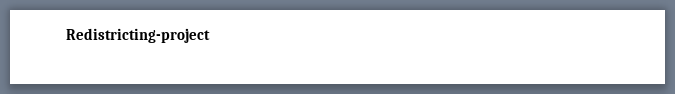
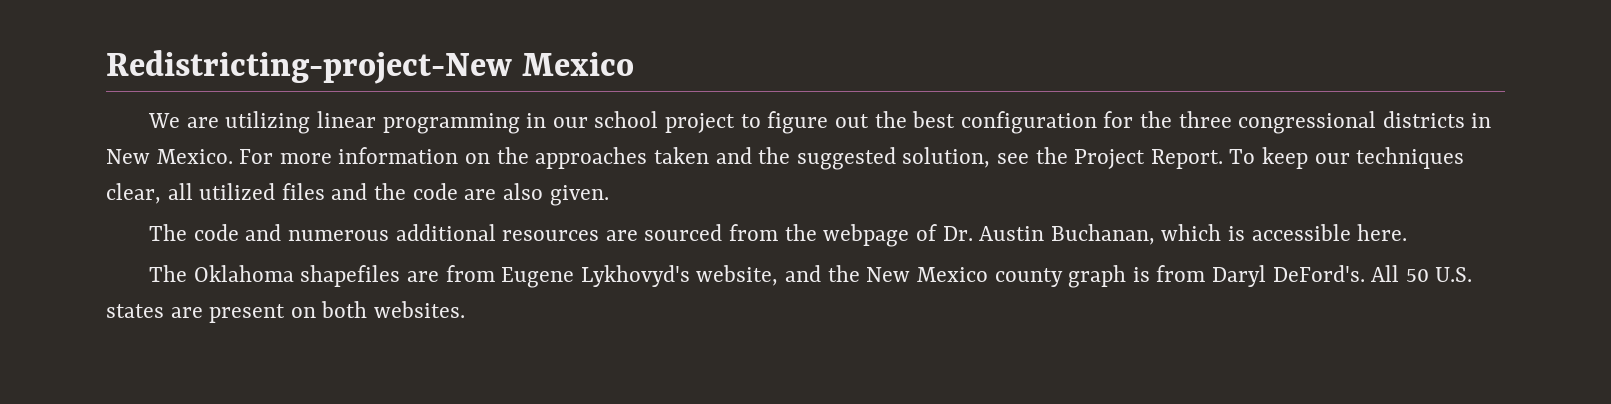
[66,28,210,43] Redistricting-project -> [106,50,635,84] [148,111,1492,134] [106,147,1465,170] [106,183,609,206] [149,224,1408,247] [149,265,1473,288] [106,301,466,323] Redistricting-project-New Mexico // We are utilizing linear programming in our school project to figure out the best configuration for the three congressional districts in New Mexico. For more information on the approaches taken and the suggested solution, see the Project Report. To keep our techniques clear, all utilized files and the code are also given. // The code and numerous additional resources are sourced from the webpage of Dr. Austin Buchanan, which is accessible here. // The Oklahoma shapefiles are from Eugene Lykhovyd's website, and the New Mexico county graph is from Daryl DeFord's. All 50 U.S. states are present on both websites.

